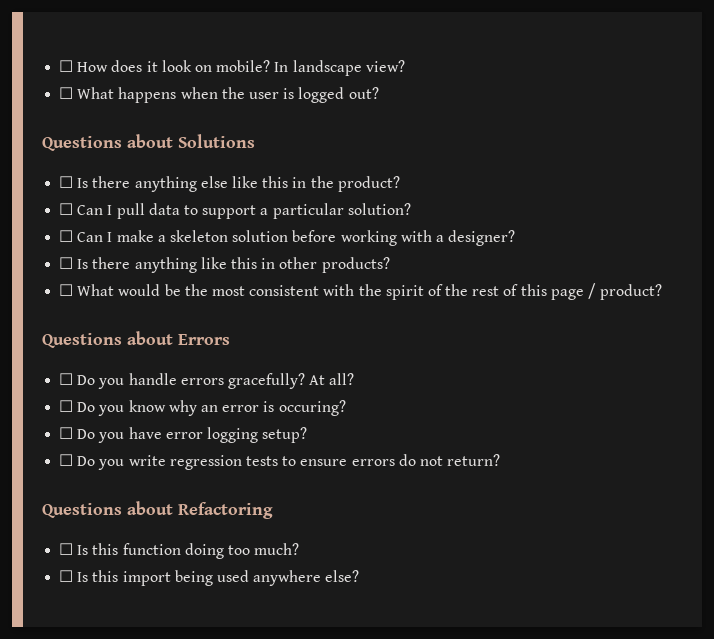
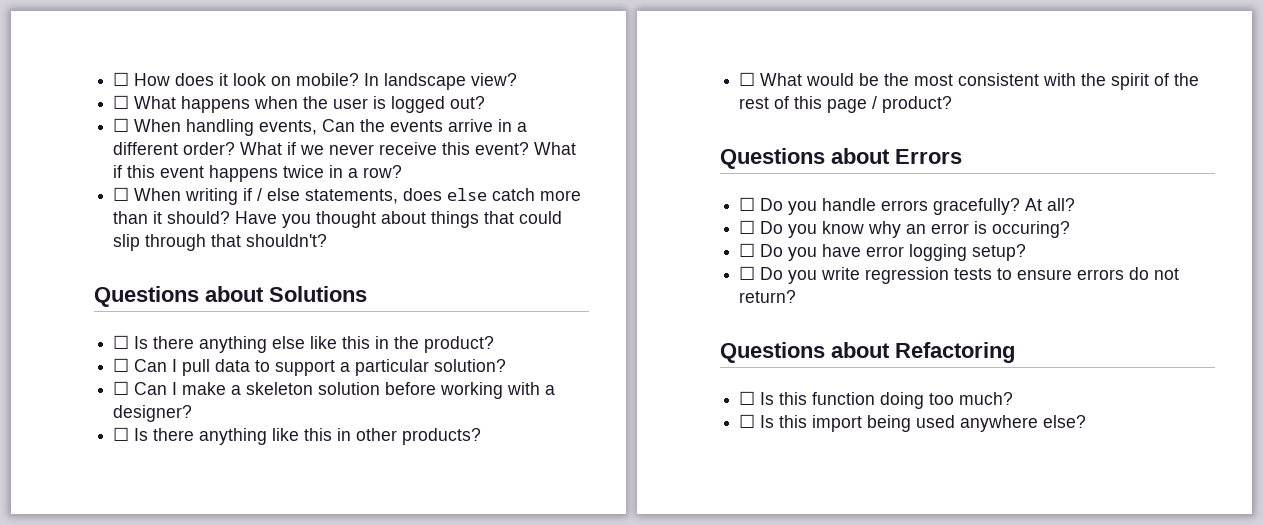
(379, 93) none -> [113,118,528,136] [113,142,577,155] [113,165,403,182] [113,187,582,205] [113,211,563,228] [113,234,328,251] // ☐ When handling events, Can the events arrive in a different order? What if we never receive this event? What if this event happens twice in a row? // ☐ When writing if / else statements, does else catch more than it should? Have you thought about things that could slip through that shouldn't?

